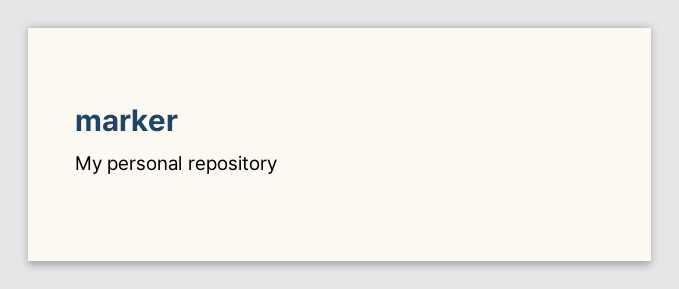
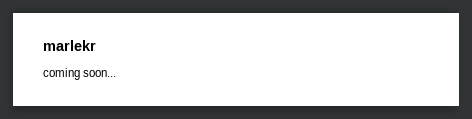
[75,109,178,132] [75,155,277,174] marker // My personal repository -> [43,40,96,51] [43,68,117,80] marlekr // coming soon...

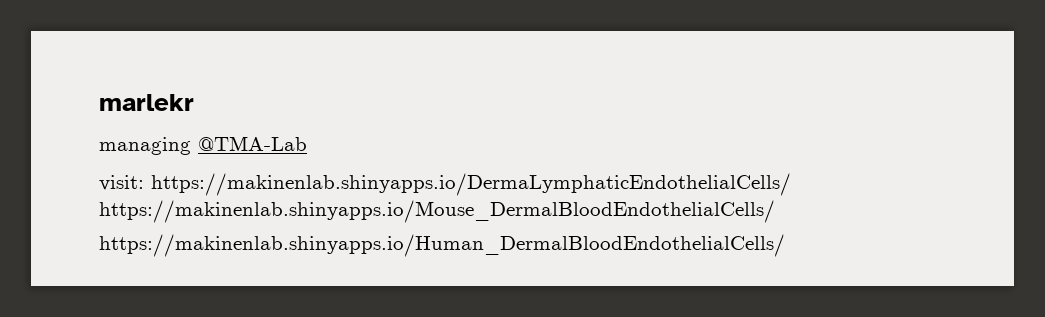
[43,68,117,80] coming soon... -> [99,136,307,155] [99,173,791,196] [99,200,775,223] [99,234,785,257] managing @TMA-Lab // visit: https://makinenlab.shinyapps.io/DermaLymphaticEndothelialCells/ https://makinenlab.shinyapps.io/Mouse_DermalBloodEndothelialCells/ // https://makinenlab.shinyapps.io/Human_DermalBloodEndothelialCells/

